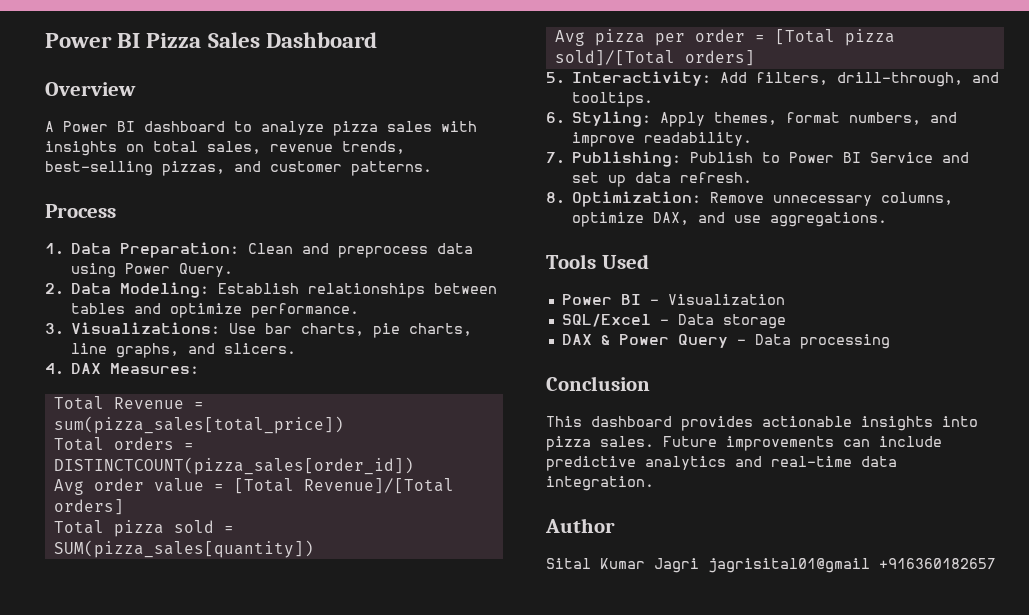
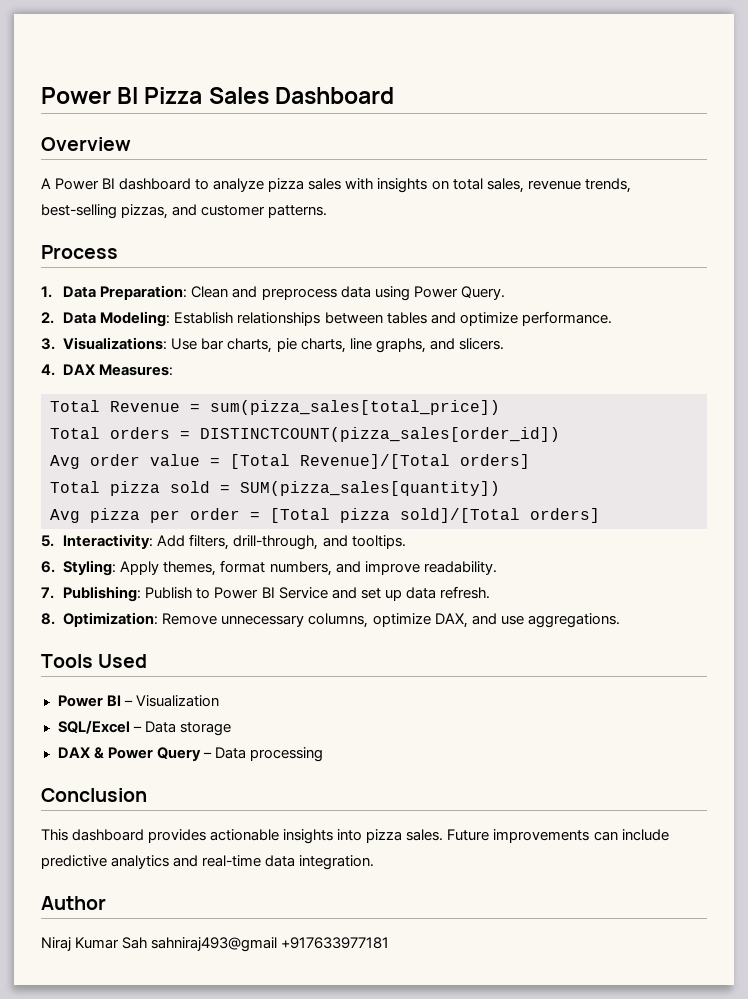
[546,558,996,573] Sital Kumar Jagri jagrisital01@gmail +916360182657 -> [41,937,390,952] Niraj Kumar Sah sahniraj493@gmail +917633977181

